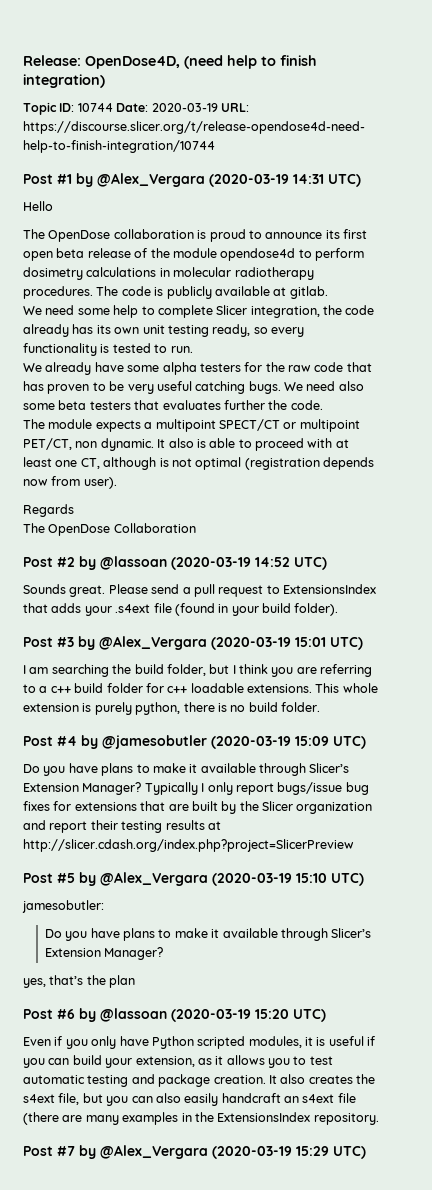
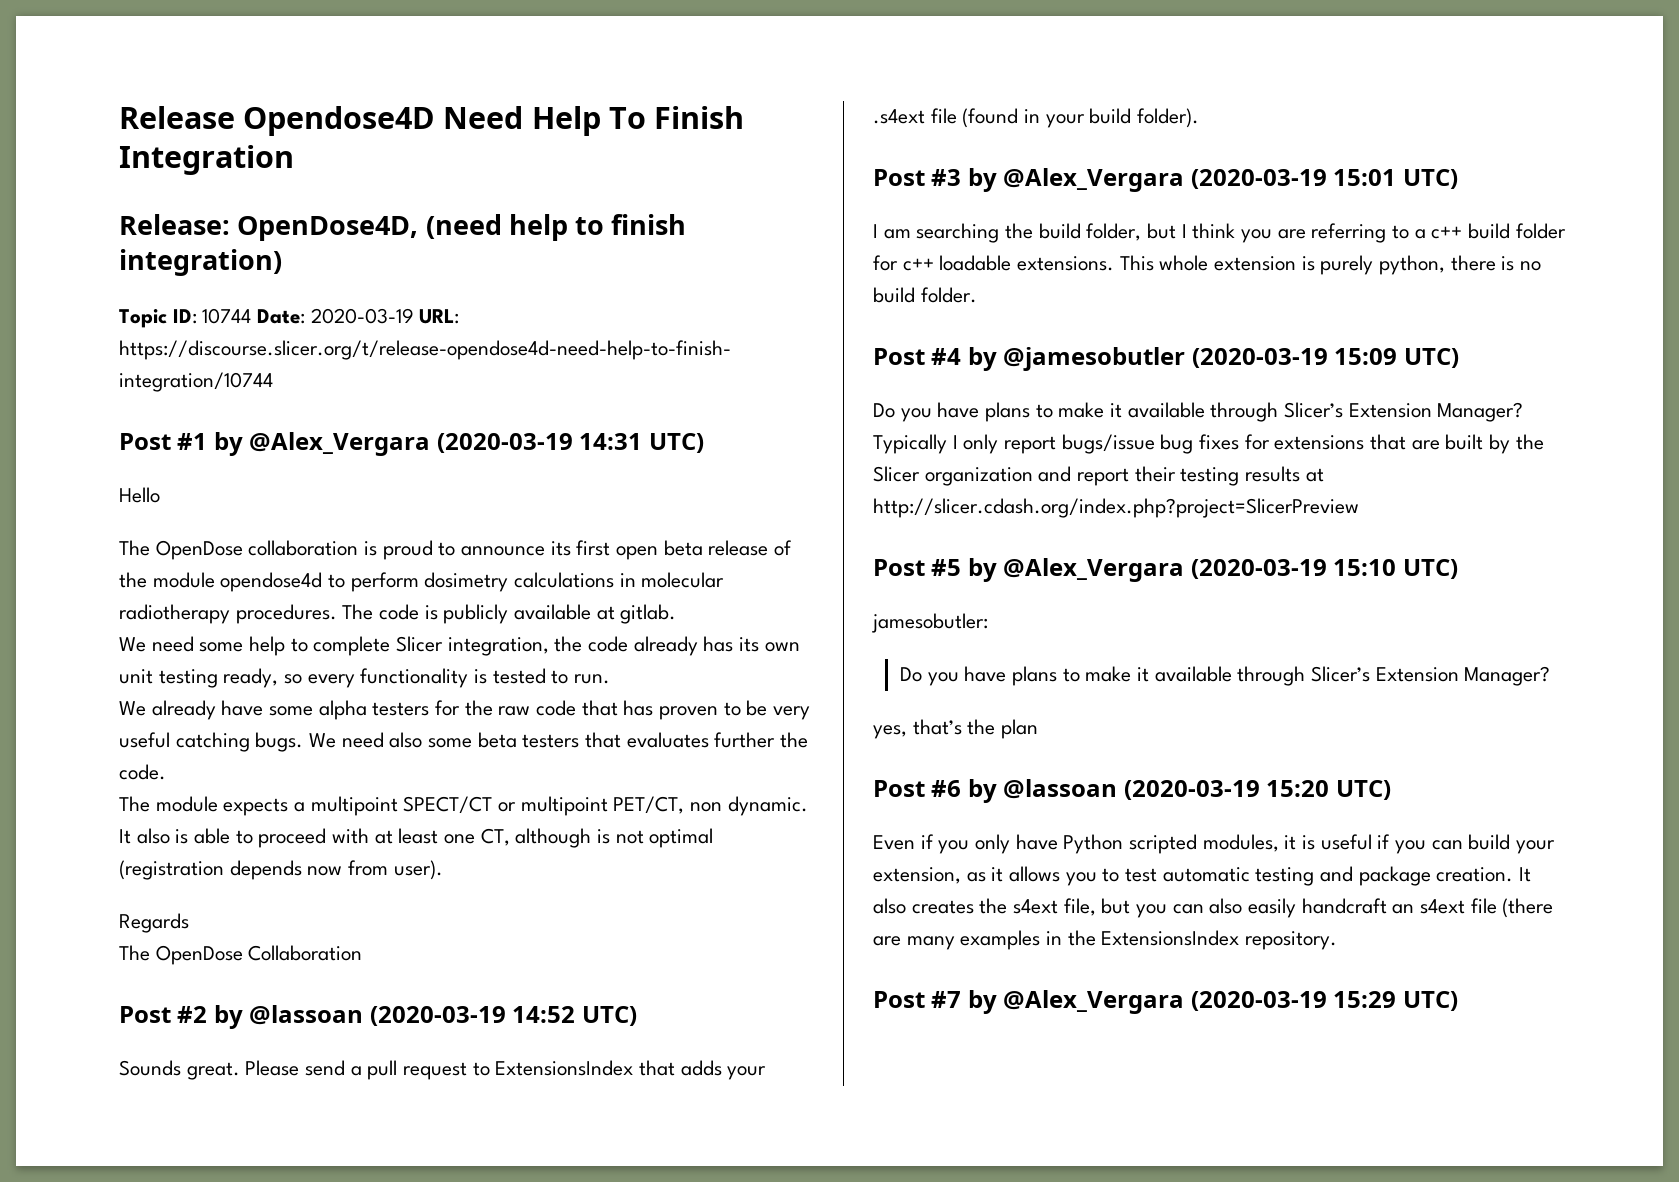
(23, 60) none -> [119,106,745,136] [119,145,294,175] Release Opendose4D Need Help To Finish Integration //

